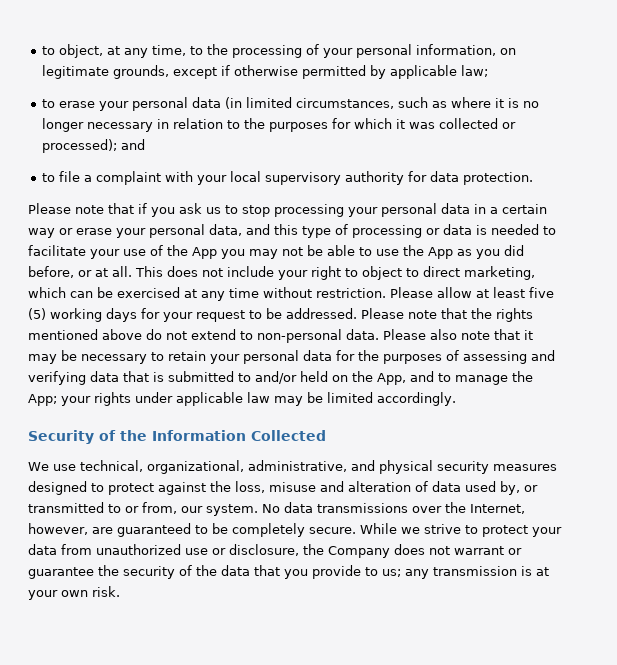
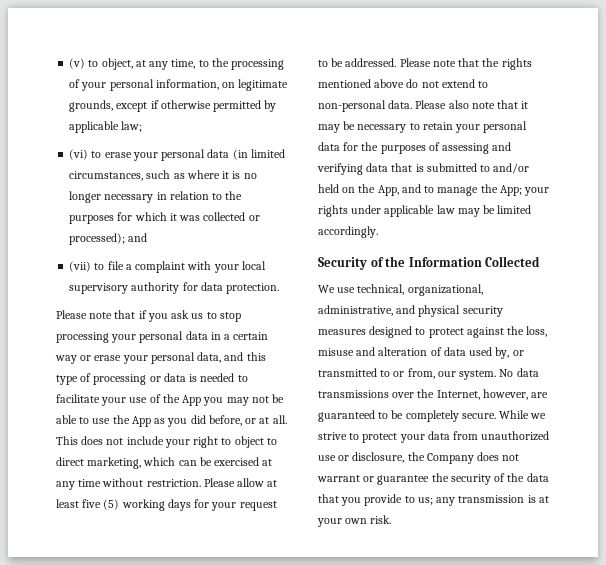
(42, 50) none -> [69,58,86,69] (v)
(489, 71) none -> [69,149,89,160] (vi)
(146, 144) none -> [69,261,92,272] (vii)

